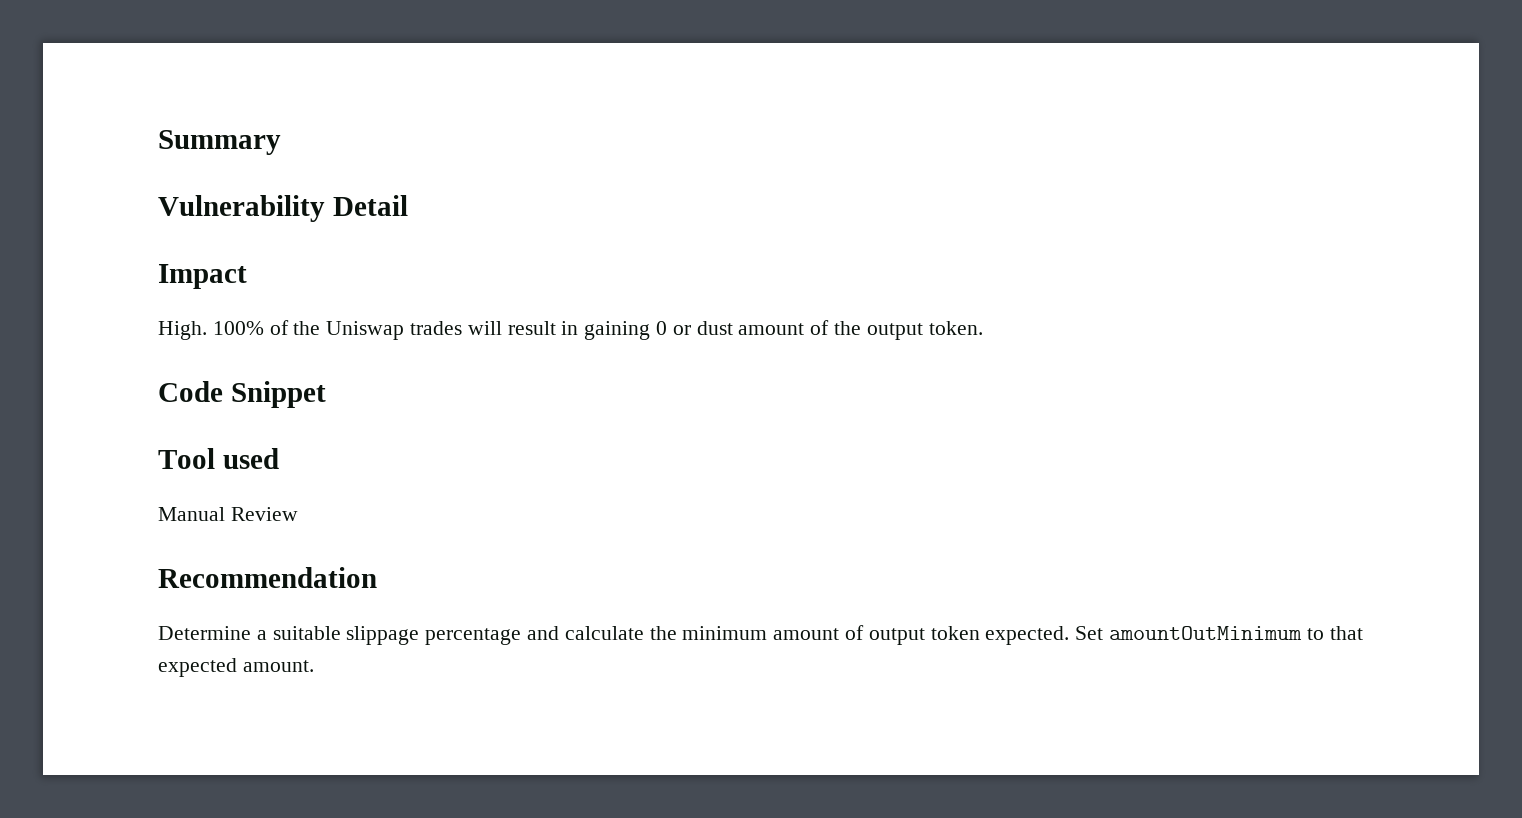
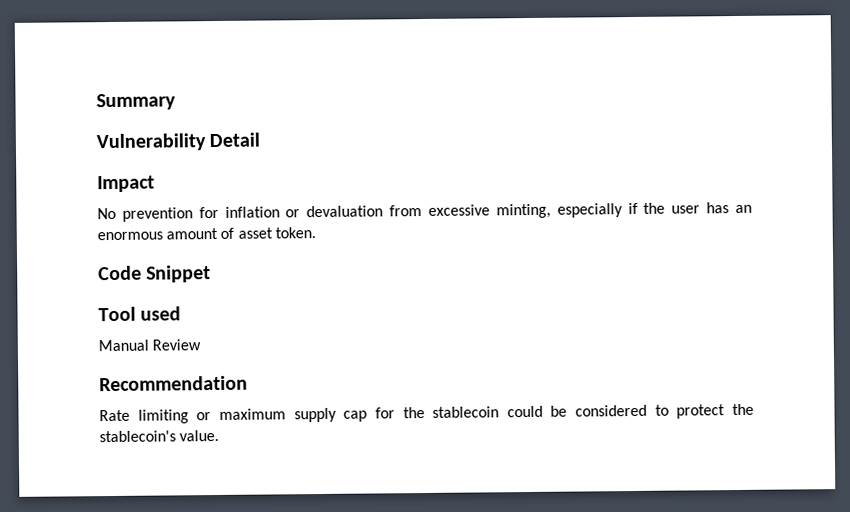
[158,320,923,340] High. 100% of the Uniswap trades will result in gaining 0 or dust amount of the output -> [97,202,753,222] [97,227,273,241] No prevention for inflation or devaluation from excessive minting, especially if the user has an enormous amount of asset
[158,625,1363,645] [158,658,314,677] Determine a suitable slippage percentage and calculate the minimum amount of output token expected. Set amountOutMinimum to that expected amount. -> [99,403,754,424] [99,429,220,443] Rate limiting or maximum supply cap for the stablecoin could be considered to protect the stablecoin's value.

